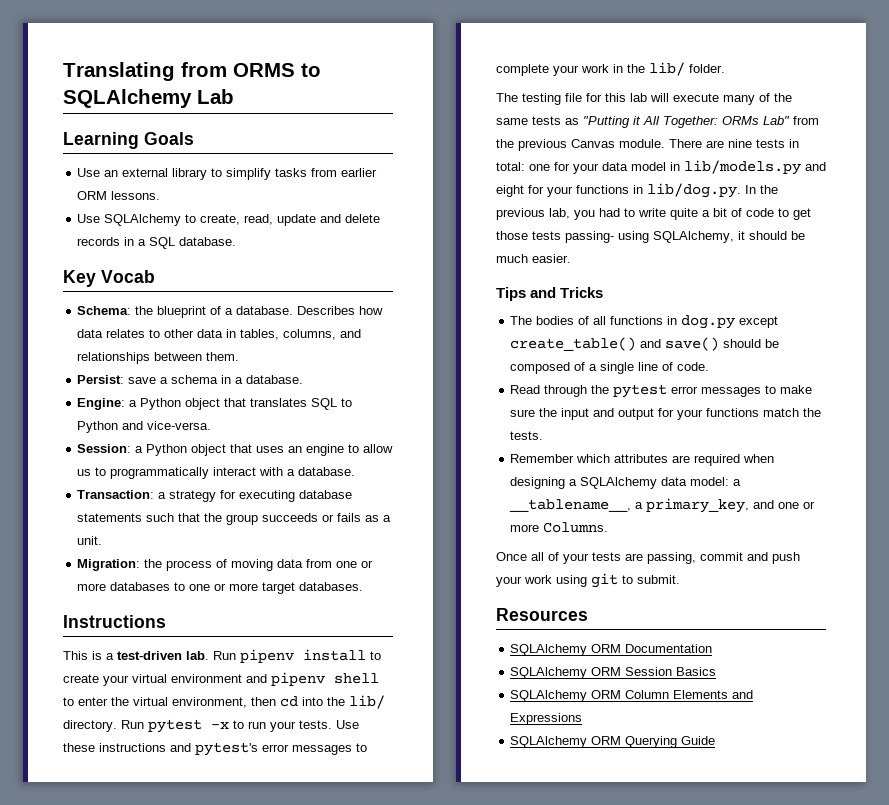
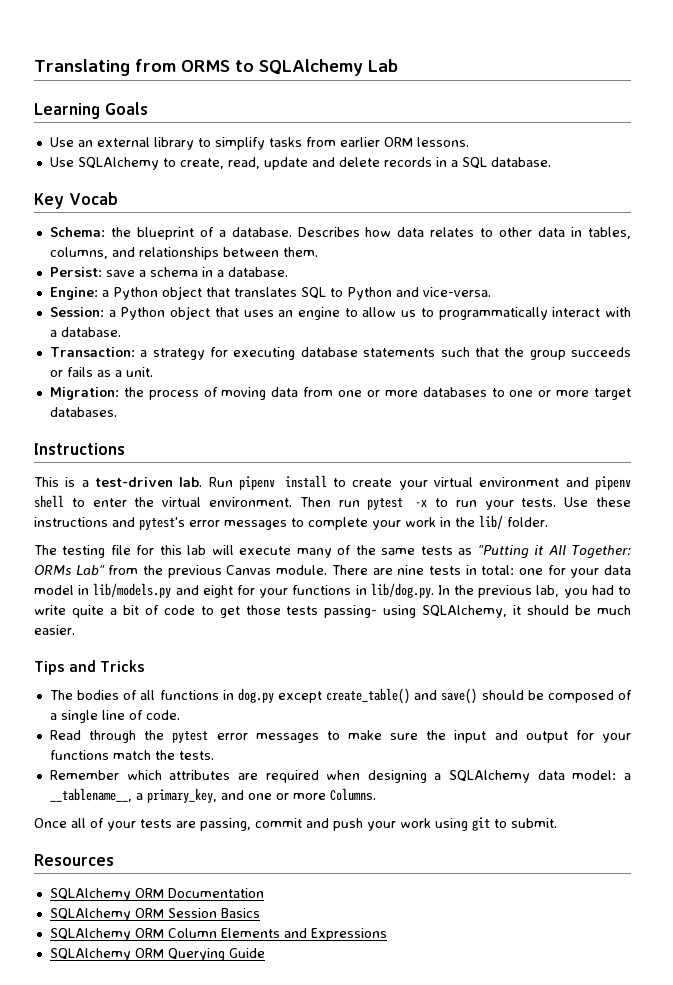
[172,695,385,709] [63,720,144,732] environment, then cd into the lib/ directory. Run -> [209,497,360,507] environment. Then run

